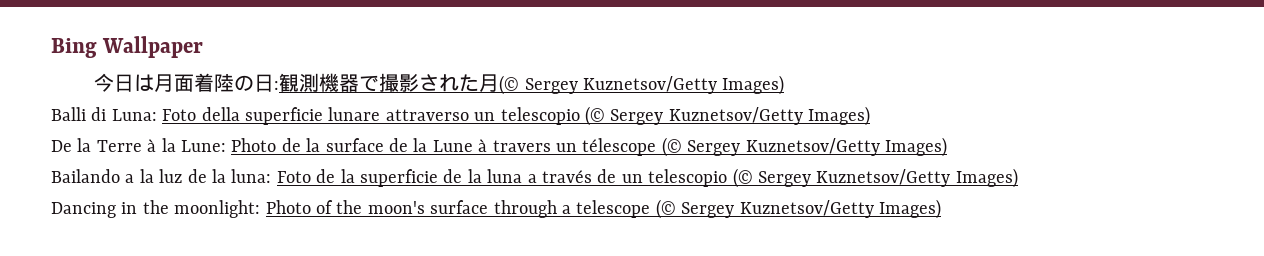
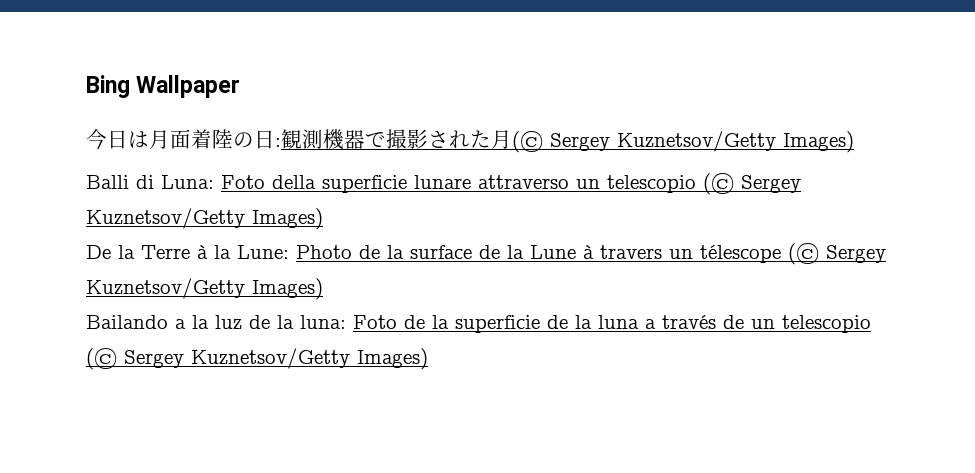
[51,199,941,219] // Dancing in the moonlight: Photo of the moon's surface through a telescope (© Sergey Kuznetsov/Getty Images) -> (428, 359) none

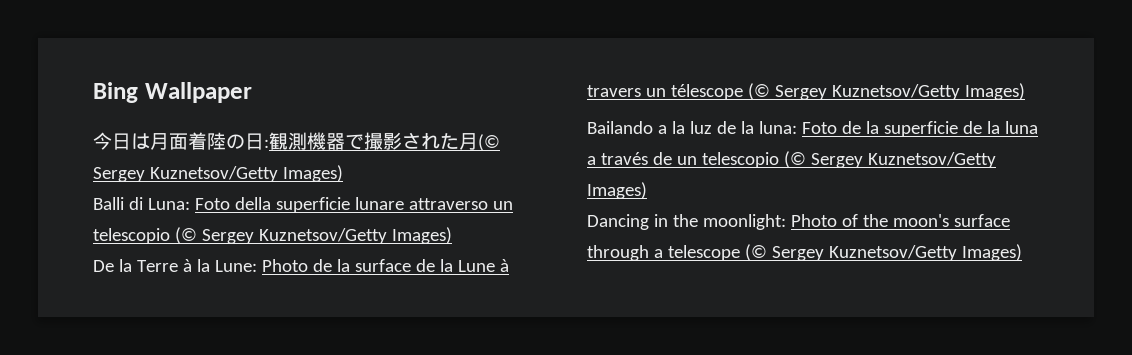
(428, 359) none -> [587,214,1010,230] [587,244,1022,261] // Dancing in the moonlight: Photo of the moon's surface through a telescope (© Sergey Kuznetsov/Getty Images)

